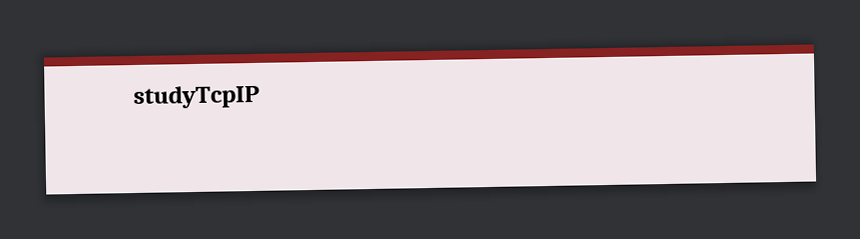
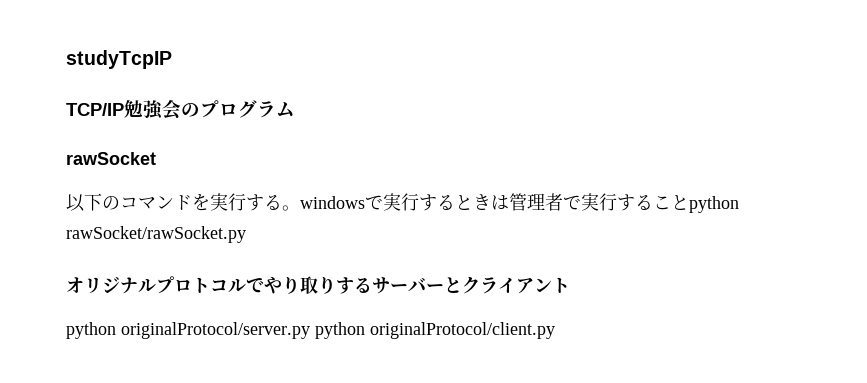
(260, 97) none -> [66,99,295,120] [66,152,156,165] [66,193,739,213] [66,226,246,243] [66,276,570,294] [66,322,555,339] // TCP/IP勉強会のプログラム // rawSocket // 以下のコマンドを実行する。windowsで実行するときは管理者で実行することpython rawSocket/rawSocket.py // オリジナルプロトコルでやり取りするサーバーとクライアント // python originalProtocol/server.py python originalProtocol/client.py

